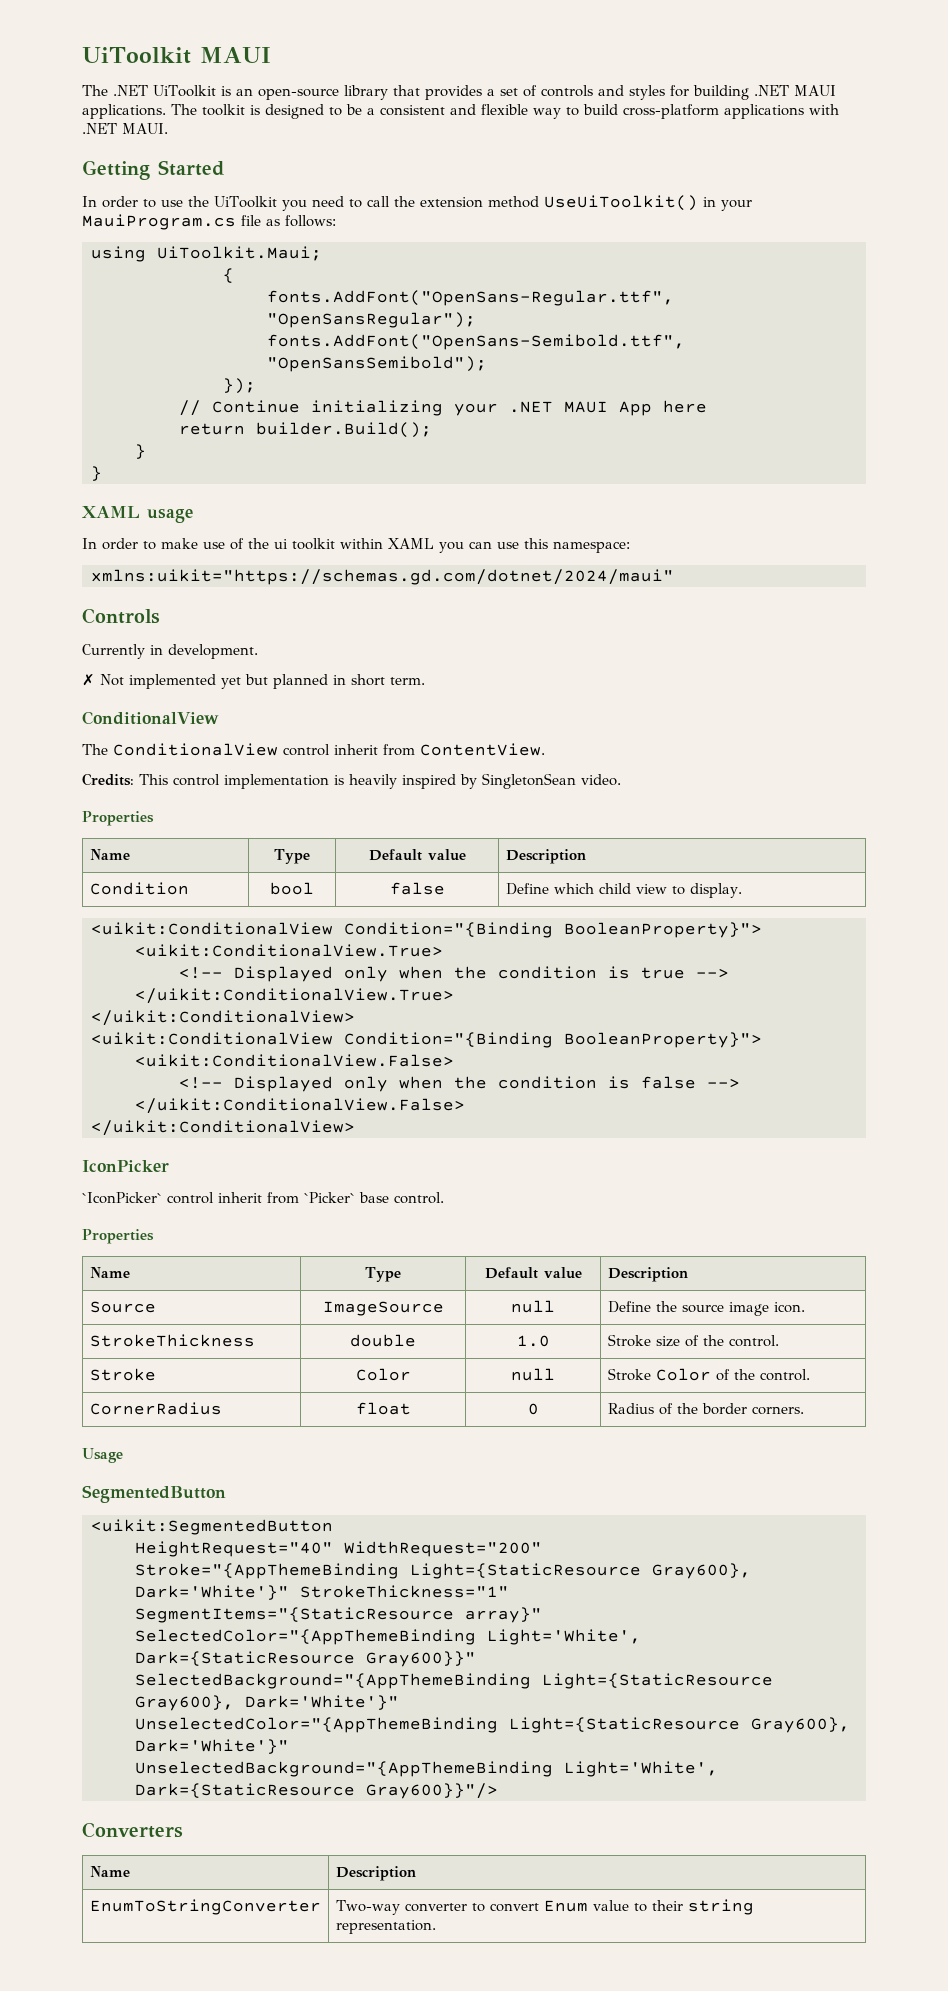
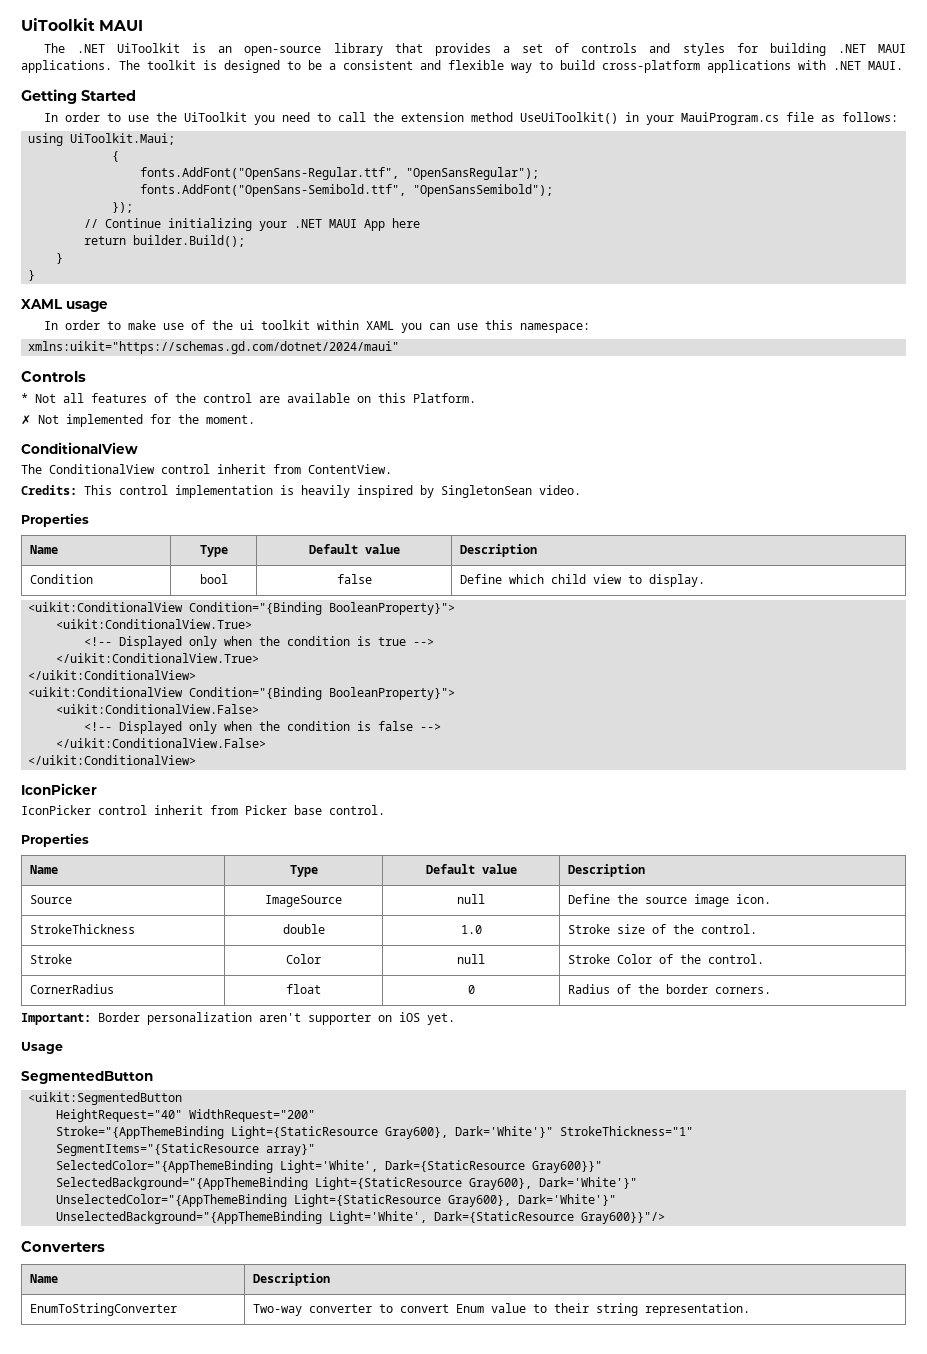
[82,644,258,659] [82,674,425,689] Currently in development. // ✗ Not implemented yet but planned in short term. -> [21,393,476,403] [21,414,255,427] * Not all features of the control are available on this Platform. // ✗ Not implemented for the moment.
[82,1192,355,1204] `IconPicker` control inherit from `Picker` -> [21,805,287,815] IconPicker control inherit from Picker
(804, 1410) none -> [21,1012,455,1025] // Important: Border personalization aren't supporter on iOS yet.

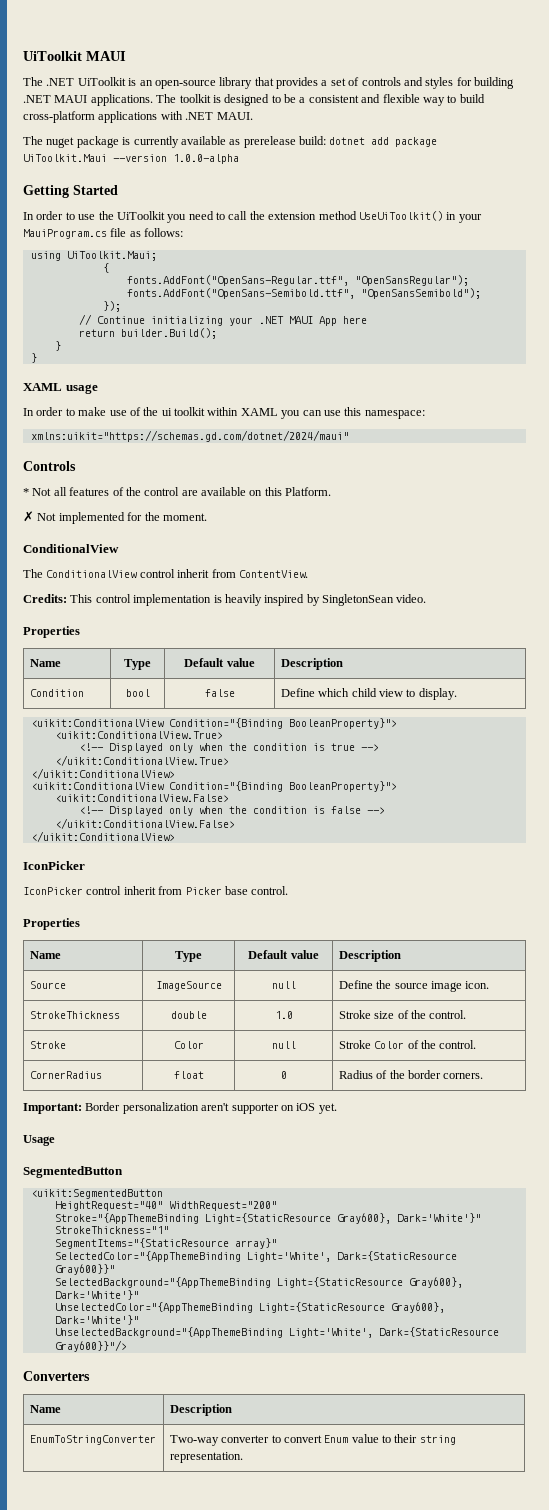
(903, 65) none -> [23,136,438,148] [23,154,239,164] // The nuget package is currently available as prerelease build: dotnet add package UiToolkit.Maui --version 1.0.0-alpha

